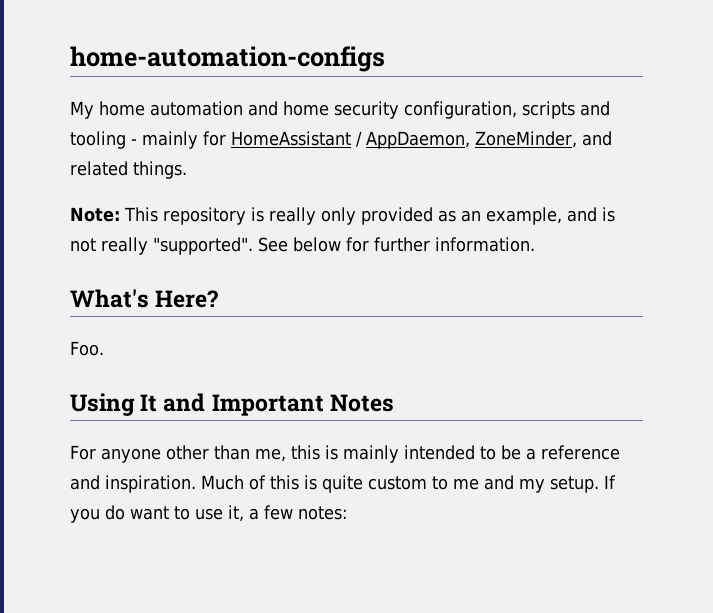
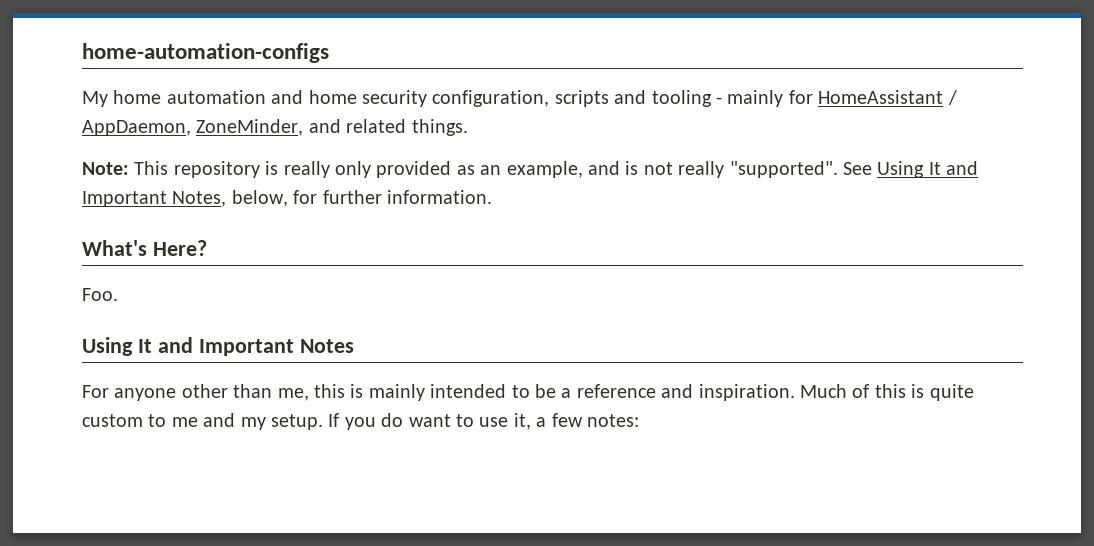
[293,237,341,252] below -> [877,161,979,178] [82,190,288,207] Using It and Important Notes, below,

